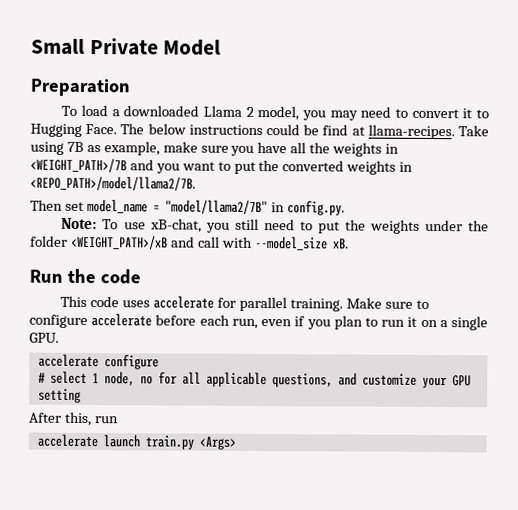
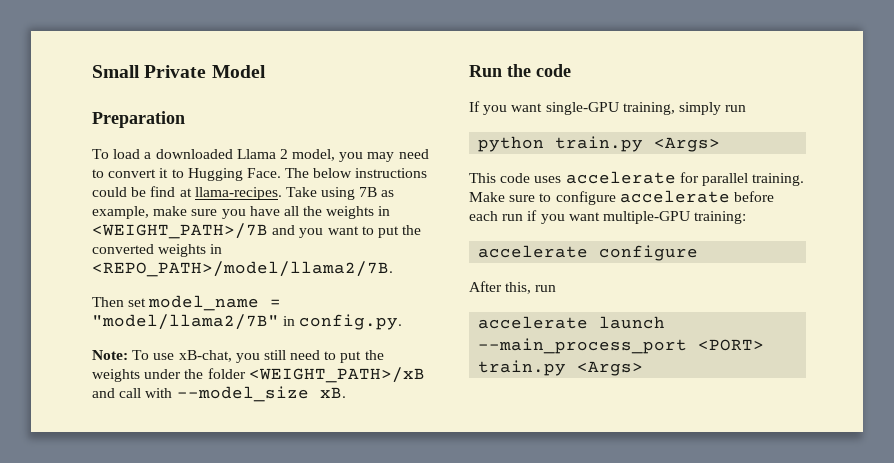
(141, 277) none -> [469,101,747,115] [478,136,721,152] // If you want single-GPU training, simply run // python train.py <Args>
[231,315,489,331] [29,332,59,343] [37,353,159,370] [37,370,471,389] [37,388,81,403] run, even if you plan to run it on a single GPU. // accelerate configure // # select 1 node, no for all applicable questions, and customize your GPU setting -> [502,210,747,224] [478,245,699,261] run if you want multiple-GPU training: // accelerate configure
(140, 441) none -> [478,338,765,354] --main_process_port <PORT>

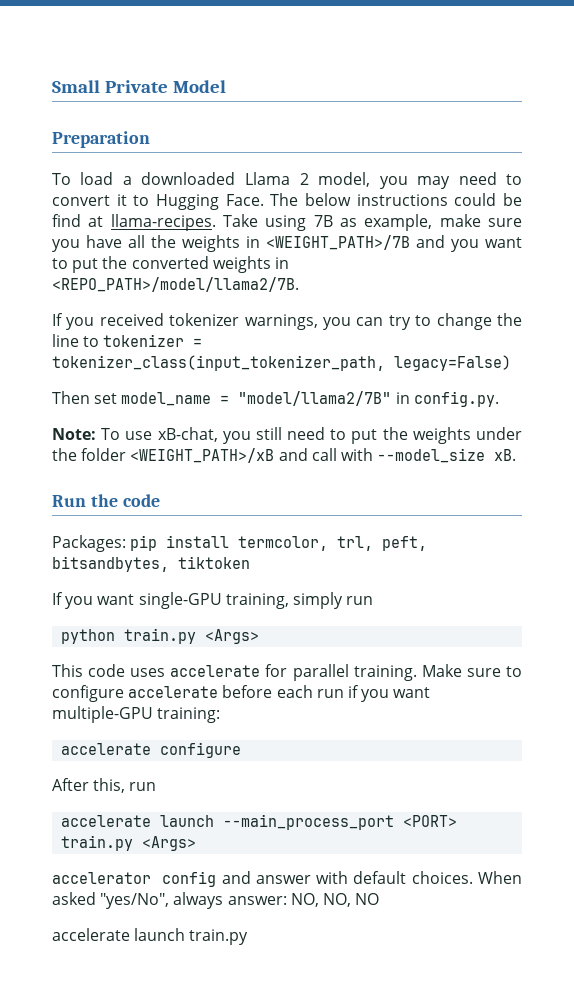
(393, 269) none -> [52,313,522,330] [52,334,203,347] [52,355,511,371] // If you received tokenizer warnings, you can try to change the line to tokenizer = tokenizer_class(input_tokenizer_path, legacy=False)
(571, 70) none -> [52,535,428,552] [52,556,250,572] // Packages: pip install termcolor, trl, peft, bitsandbytes, tiktoken
(644, 368) none -> [52,871,522,887] [52,892,380,909] [52,928,249,945] // accelerator config and answer with default choices. When asked "yes/No", always answer: NO, NO, NO // accelerate launch train.py

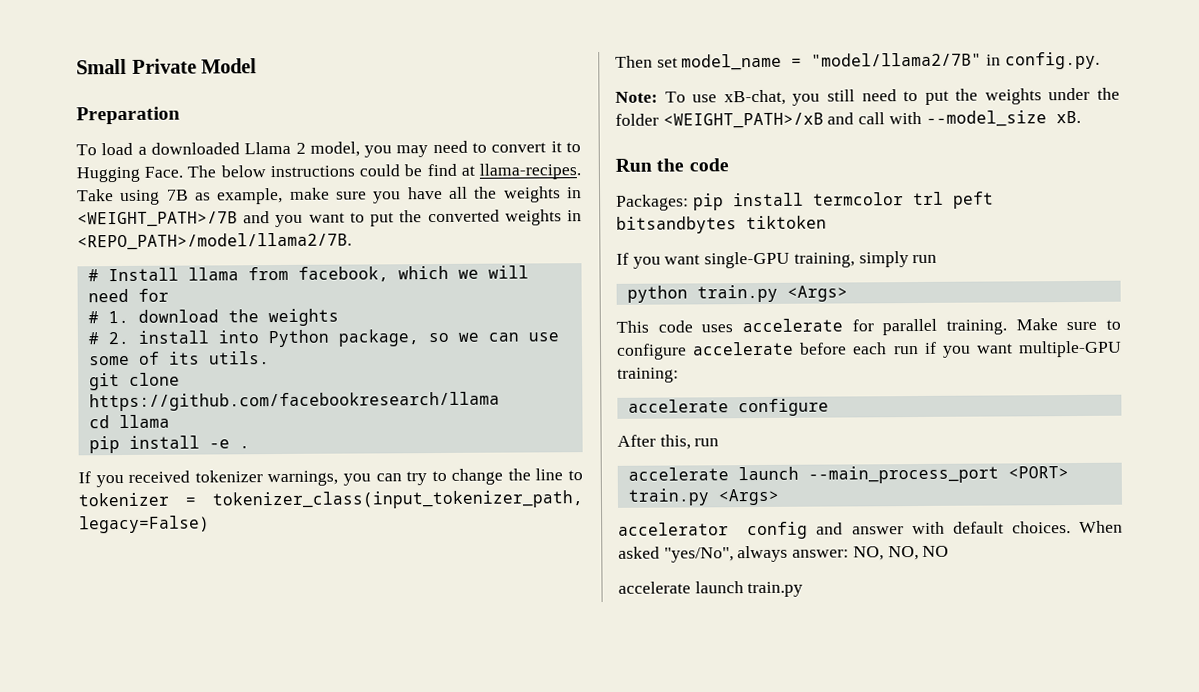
(299, 284) none -> [87,265,529,282] [87,288,169,303] [87,308,339,327] [87,329,559,348] [88,351,270,366] [88,372,180,391] [88,391,500,412] [88,414,170,429] [88,435,250,454] // # Install llama from facebook, which we will need for // # 1. download the weights // # 2. install into Python package, so we can use some of its utils. // git clone https://github.com/facebookresearch/llama // cd llama // pip install -e .
[238,536,428,551] [52,556,169,572] termcolor, trl, peft, bitsandbytes, -> [812,191,994,209] [616,216,737,234] termcolor trl peft bitsandbytes

